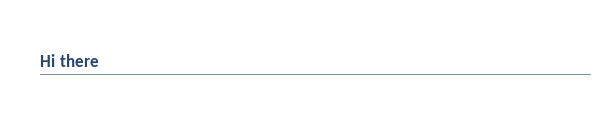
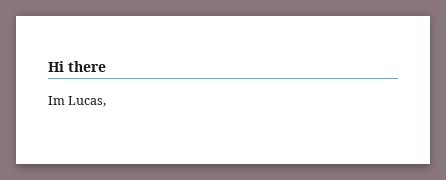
(99, 60) none -> [48,96,107,107] // Im Lucas,

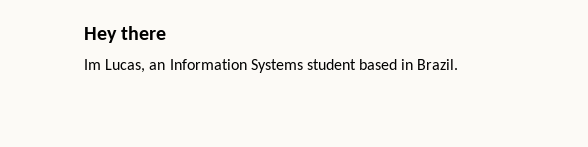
[48,61,64,72] Hi -> [84,27,117,43] Hey
(107, 101) none -> [149,59,459,73] an Information Systems student based in Brazil.

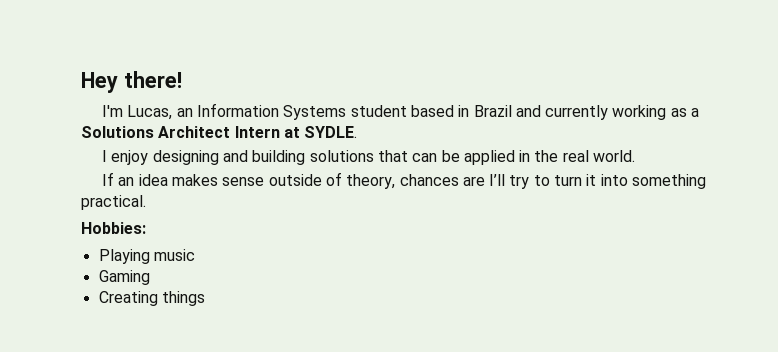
[121,26,167,40] [84,59,101,70] there // Im -> [123,71,182,88] [101,105,123,117] there! // I'm
[417,59,459,70] Brazil. -> [473,105,700,120] [81,126,358,138] [101,150,636,165] [101,172,707,189] [81,195,146,210] [81,222,146,234] [98,249,195,264] [98,270,150,285] [98,291,205,306] Brazil and currently working as a Solutions Architect Intern at SYDLE. // I enjoy designing and building solutions that can be applied in the real world. // If an idea makes sense outside of theory, chances are I’ll try to turn it into something practical. // Hobbies: // Playing music // Gaming // Creating things

